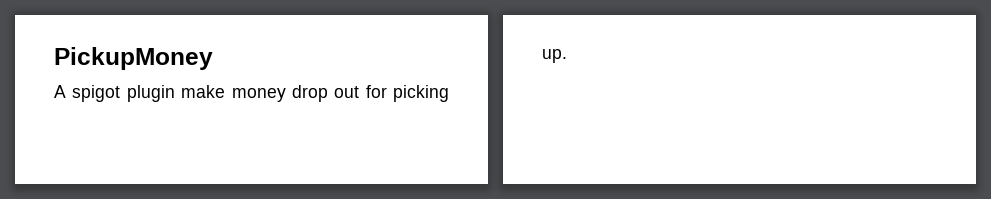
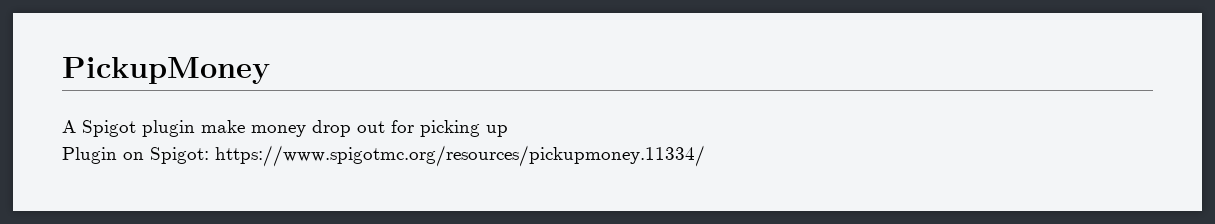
[72,85,121,102] spigot -> [82,120,136,137] Spigot
[542,49,567,63] up. -> [486,125,508,137] [62,145,705,167] up // Plugin on Spigot: https://www.spigotmc.org/resources/pickupmoney.11334/

